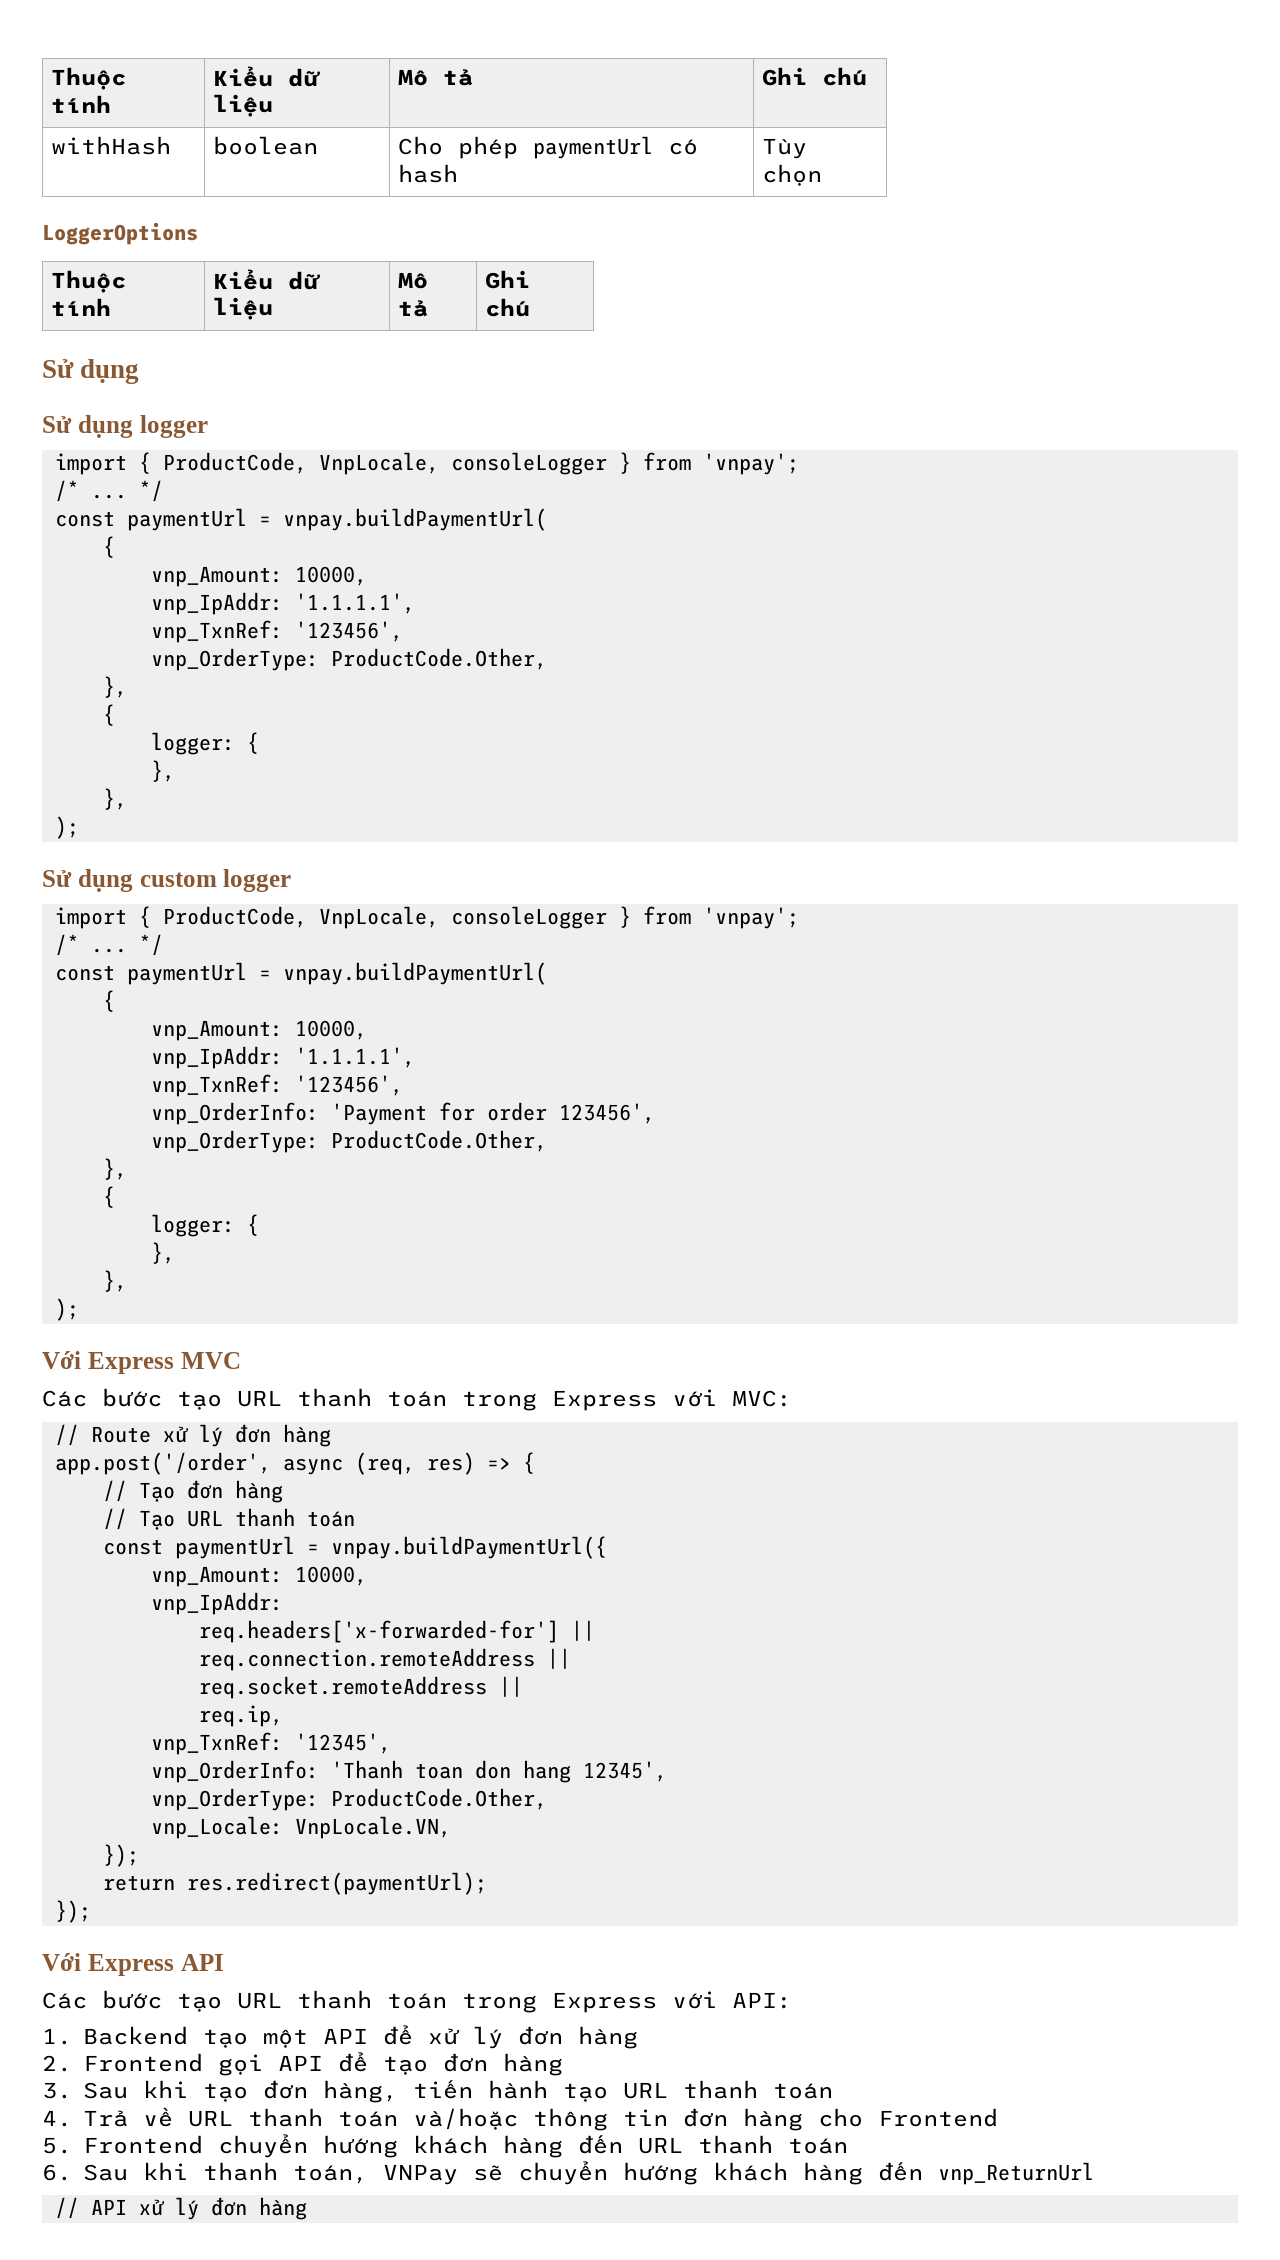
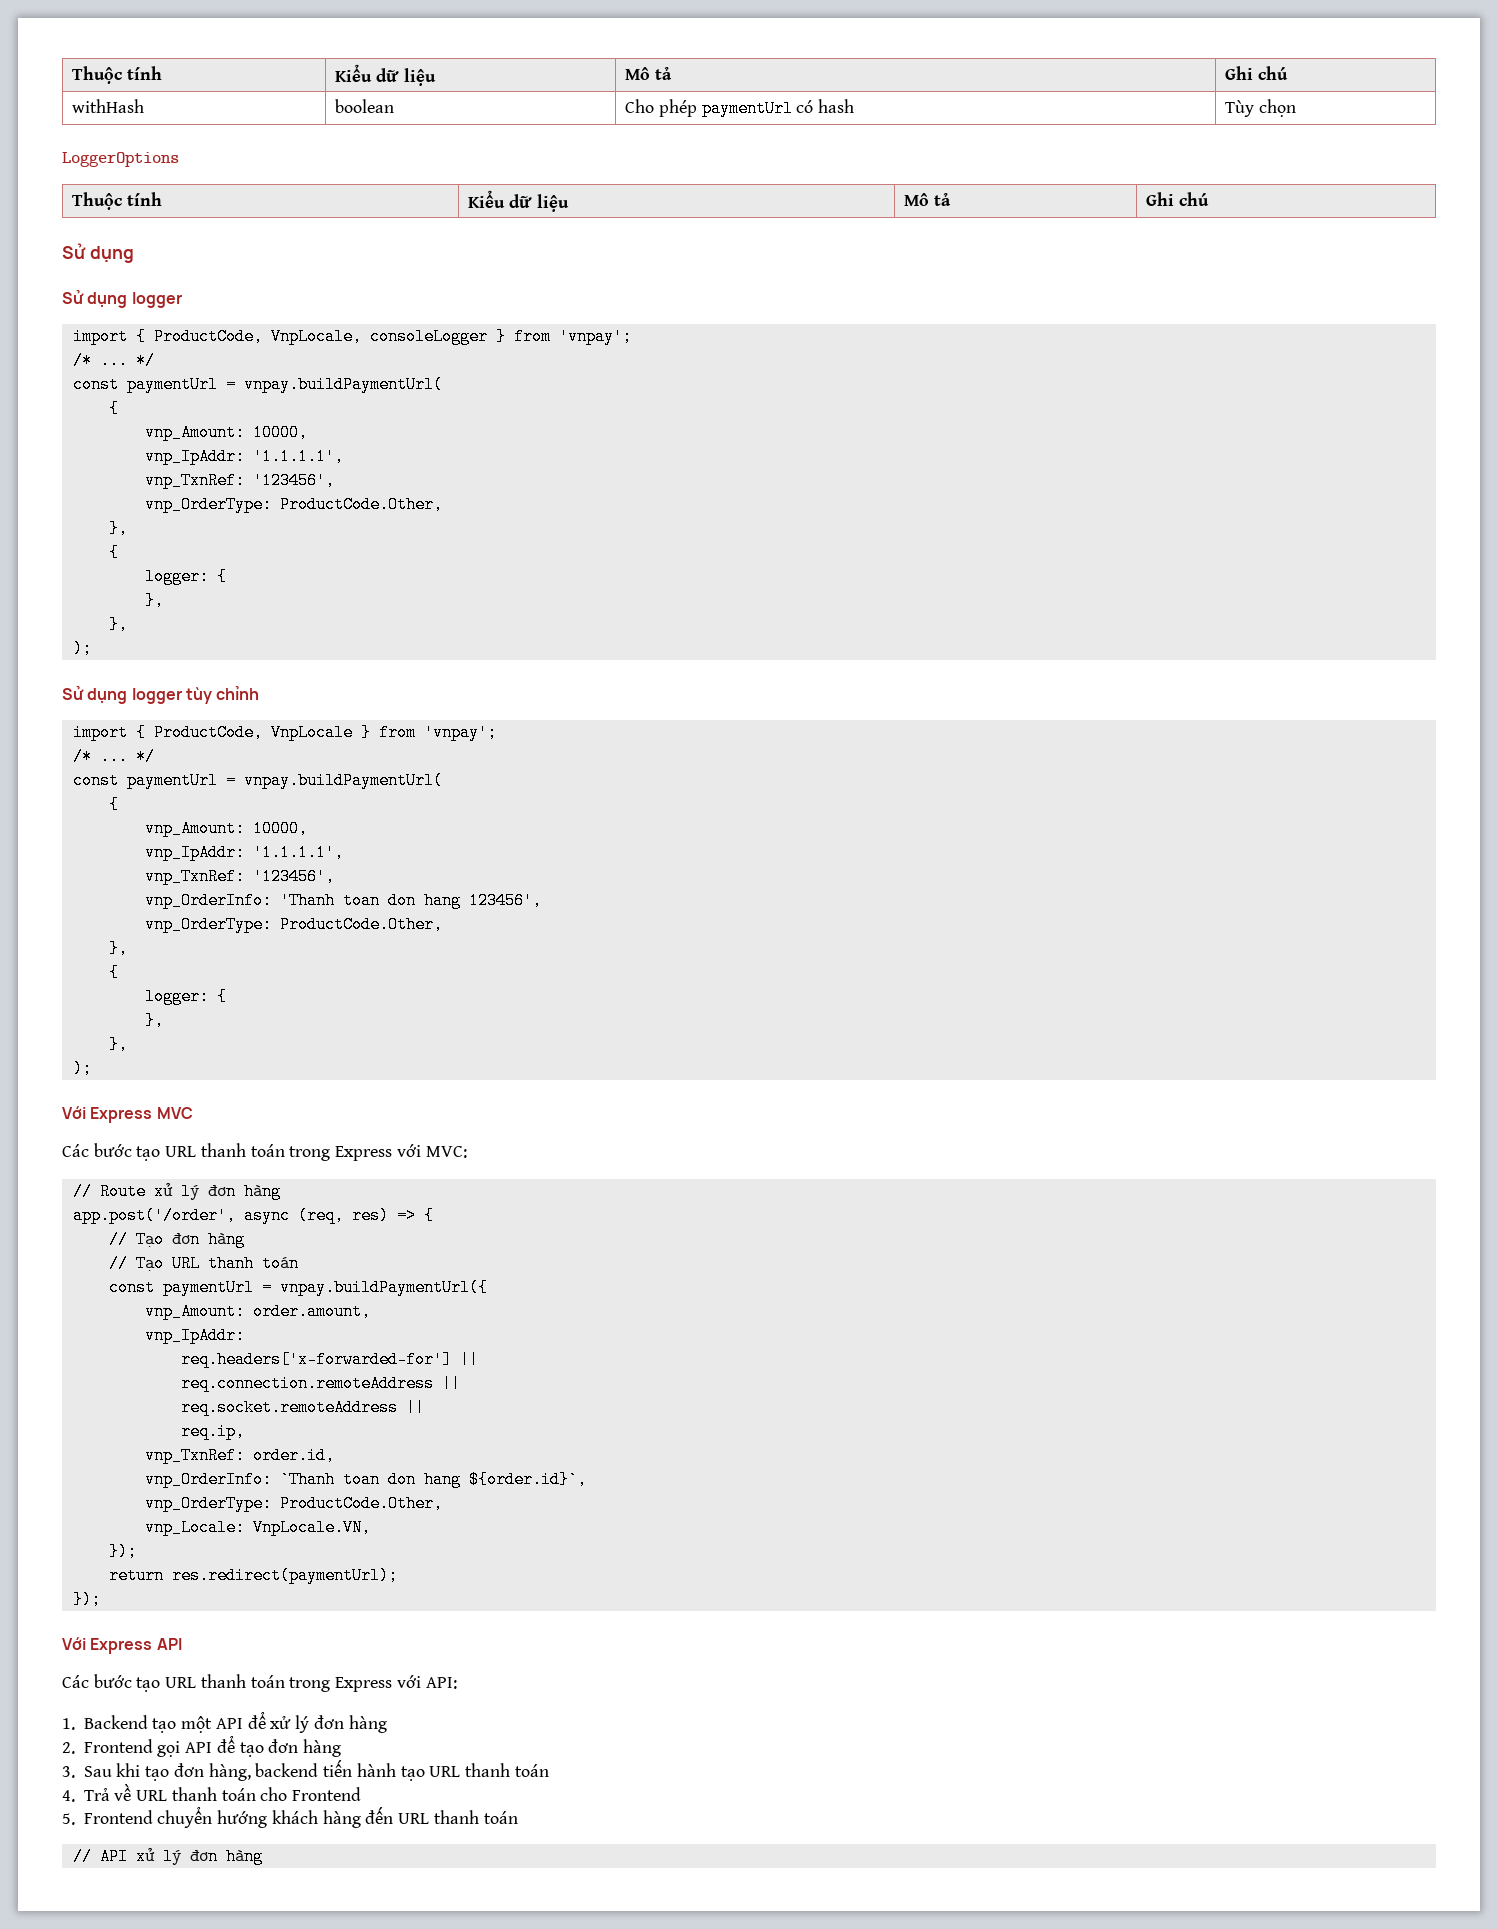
[139,869,292,892] [54,906,607,929] custom logger // import { ProductCode, VnpLocale, consoleLogger -> [131,685,260,704] [72,724,353,741] logger tùy chỉnh // import { ProductCode, VnpLocale
[330,1102,547,1125] 'Payment for order -> [279,892,461,909] 'Thanh toan don hang
[294,1566,367,1586] 10000, -> [252,1303,371,1320] order.amount,
[294,1733,391,1754] [150,1760,667,1783] '12345', // vnp_OrderInfo: 'Thanh toan don hang 12345', -> [252,1447,335,1464] [144,1471,587,1488] order.id, // vnp_OrderInfo: `Thanh toan don hang ${order.id}`,
(398, 2091) none -> [255,1763,319,1777] backend
[412,2108,803,2131] và/hoặc thông tin đơn hàng -> (256, 1794) none
[42,2161,1094,2185] // 6. Sau khi thanh toán, VNPay sẽ chuyển hướng khách hàng đến vnp_ReturnUrl -> (518, 1817) none

